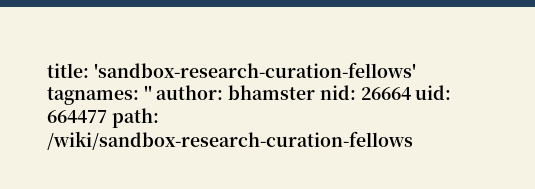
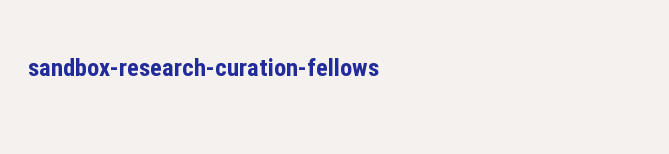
[47,62,416,78] [47,85,452,105] [47,108,159,128] [47,131,413,150] title: 'sandbox-research-curation-fellows' tagnames: '' author: bhamster nid: 26664 uid: 664477 path: /wiki/sandbox-research-curation-fellows -> [28,58,379,76] sandbox-research-curation-fellows

